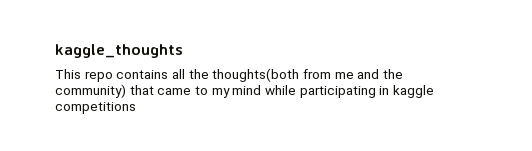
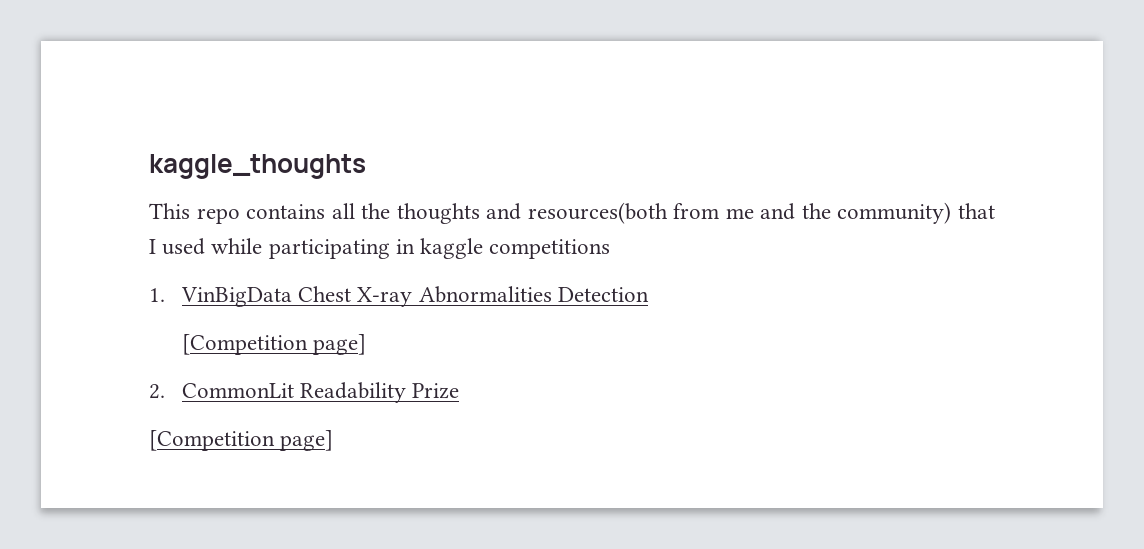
[212,68,300,82] thoughts(both -> [396,202,668,224] thoughts and resources(both
[157,85,262,98] came to my mind -> [149,238,206,255] I used
(136, 108) none -> [149,286,649,307] [181,334,367,355] [149,382,460,403] [149,430,334,451] // 1. VinBigData Chest X-ray Abnormalities Detection // [Competition page] // 2. CommonLit Readability Prize // [Competition page]

